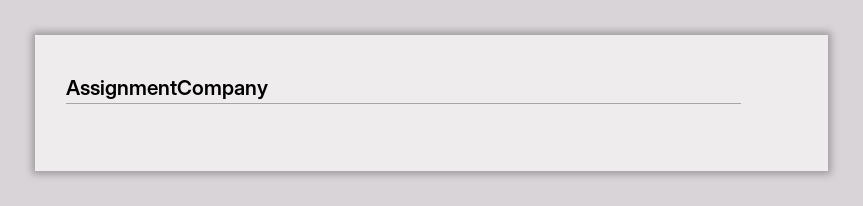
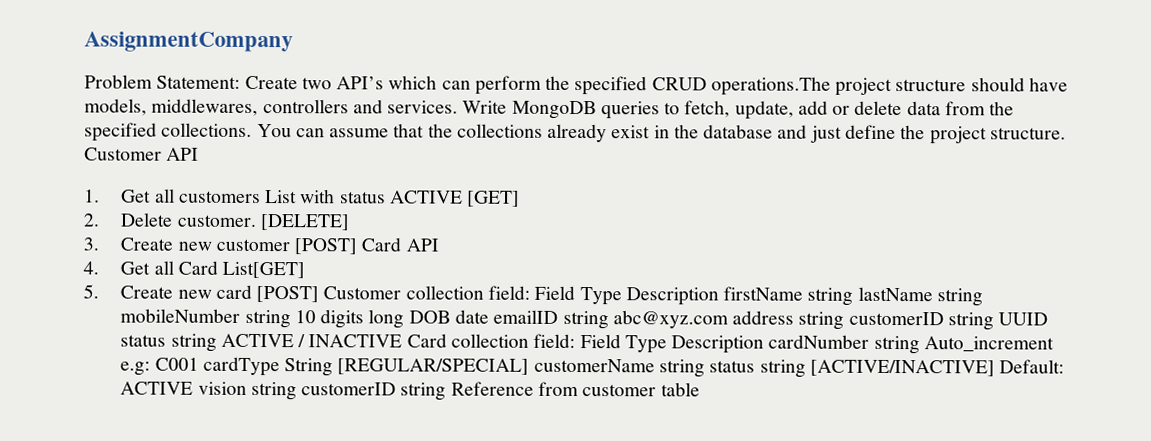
(268, 90) none -> [84,74,1068,96] [84,98,1015,120] [84,122,1066,145] [84,147,200,161] [84,188,521,207] [83,212,350,231] [83,237,439,255] [83,260,306,279] [83,284,983,307] [120,308,1049,331] [120,333,1054,355] [120,356,1065,378] [120,381,700,401] // Problem Statement: Create two API’s which can perform the specified CRUD operations.The project structure should have models, middlewares, controllers and services. Write MongoDB queries to fetch, update, add or delete data from the specified collections. You can assume that the collections already exist in the database and just define the project structure. Customer API // 1. Get all customers List with status ACTIVE [GET] // 2. Delete customer. [DELETE] // 3. Create new customer [POST] Card API // 4. Get all Card List[GET] // 5. Create new card [POST] Customer collection field: Field Type Description firstName string lastName string mobileNumber string 10 digits long DOB date emailID string abc@xyz.com address string customerID string UUID status string ACTIVE / INACTIVE Card collection field: Field Type Description cardNumber string Auto_increment e.g: C001 cardType String [REGULAR/SPECIAL] customerName string status string [ACTIVE/INACTIVE] Default: ACTIVE vision string customerID string Reference from customer table

